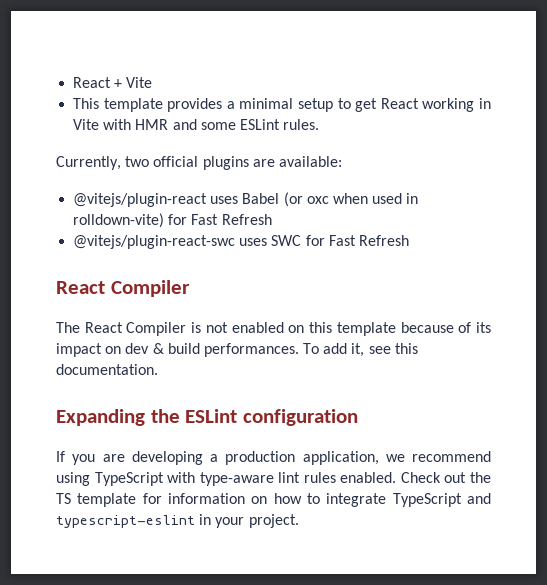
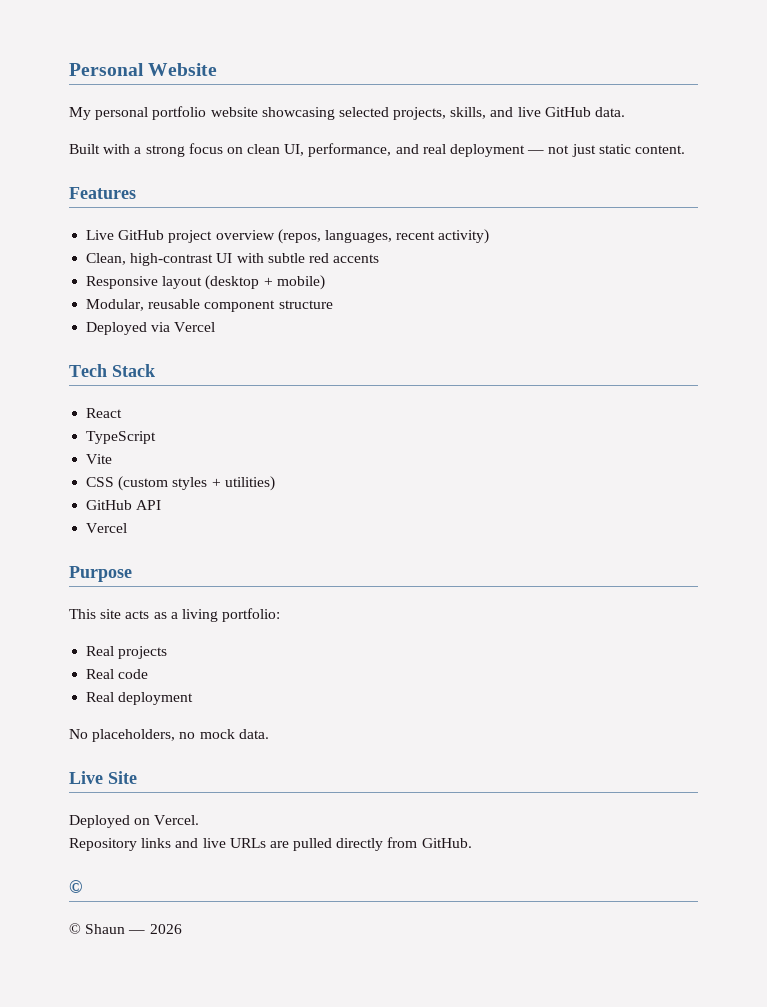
[73,77,123,88] React + -> [69,63,218,76] [69,106,626,120] [69,143,685,157] [69,187,136,199] [86,229,490,244] [86,253,380,266] [86,275,325,290] [86,299,333,312] [86,322,216,335] [69,364,155,377] [86,408,123,418] [86,431,157,444] Personal Website // My personal portfolio website showcasing selected projects, skills, and live GitHub data. // Built with a strong focus on clean UI, performance, and real deployment — not just static content. // Features // Live GitHub project overview (repos, languages, recent activity) // Clean, high-contrast UI with subtle red accents // Responsive layout (desktop + mobile) // Modular, reusable component structure // Deployed via Vercel // Tech Stack // React // TypeScript //
[73,98,491,112] [73,119,320,130] [56,156,342,170] [73,192,419,207] [73,213,272,228] [73,235,409,249] [56,280,190,297] [56,322,491,336] [56,343,418,357] [56,364,158,375] [56,409,359,426] [56,451,491,465] [56,472,491,486] [56,493,491,507] [56,514,299,528] This template provides a minimal setup to get React working in Vite with HMR and some ESLint rules. // Currently, two official plugins are available: // @vitejs/plugin-react uses Babel (or oxc when used in rolldown-vite) for Fast Refresh // @vitejs/plugin-react-swc uses SWC for Fast Refresh // React Compiler // The React Compiler is not enabled on this template because of its impact on dev & build performances. To add it, see this documentation. // Expanding the ESLint configuration // If you are developing a production application, we recommend using TypeScript with type-aware lint rules enabled. Check out the TS template for information on how to integrate TypeScript and typescript-eslint in your project. -> [86,476,275,491] [86,500,162,510] [86,523,128,533] [69,566,132,582] [69,608,281,622] [86,646,168,659] [86,669,149,679] [86,692,194,705] [69,729,269,742] [69,771,137,784] [69,815,200,828] [69,837,472,851] [69,880,82,893] [69,923,182,934] CSS (custom styles + utilities) // GitHub API // Vercel // Purpose // This site acts as a living portfolio: // Real projects // Real code // Real deployment // No placeholders, no mock data. // Live Site // Deployed on Vercel. // Repository links and live URLs are pulled directly from GitHub. // © // © Shaun — 2026

